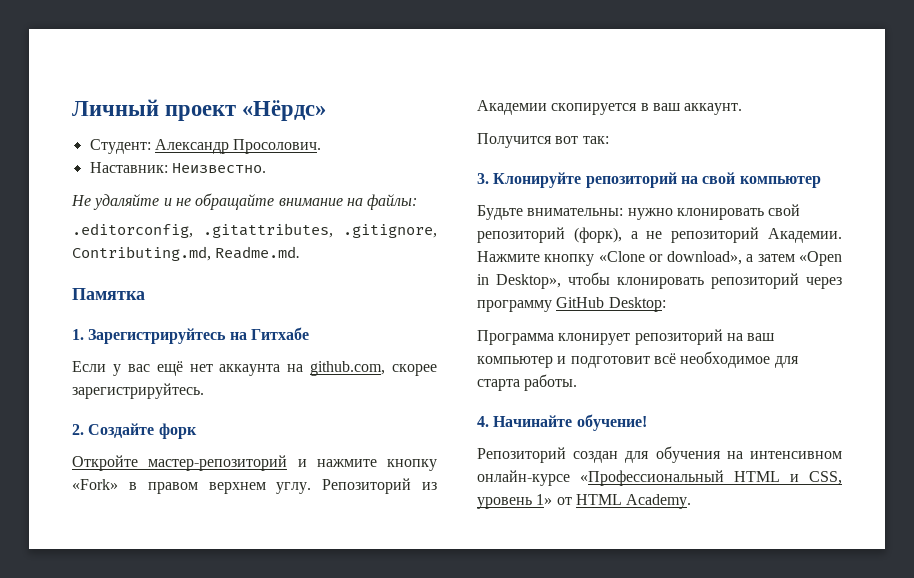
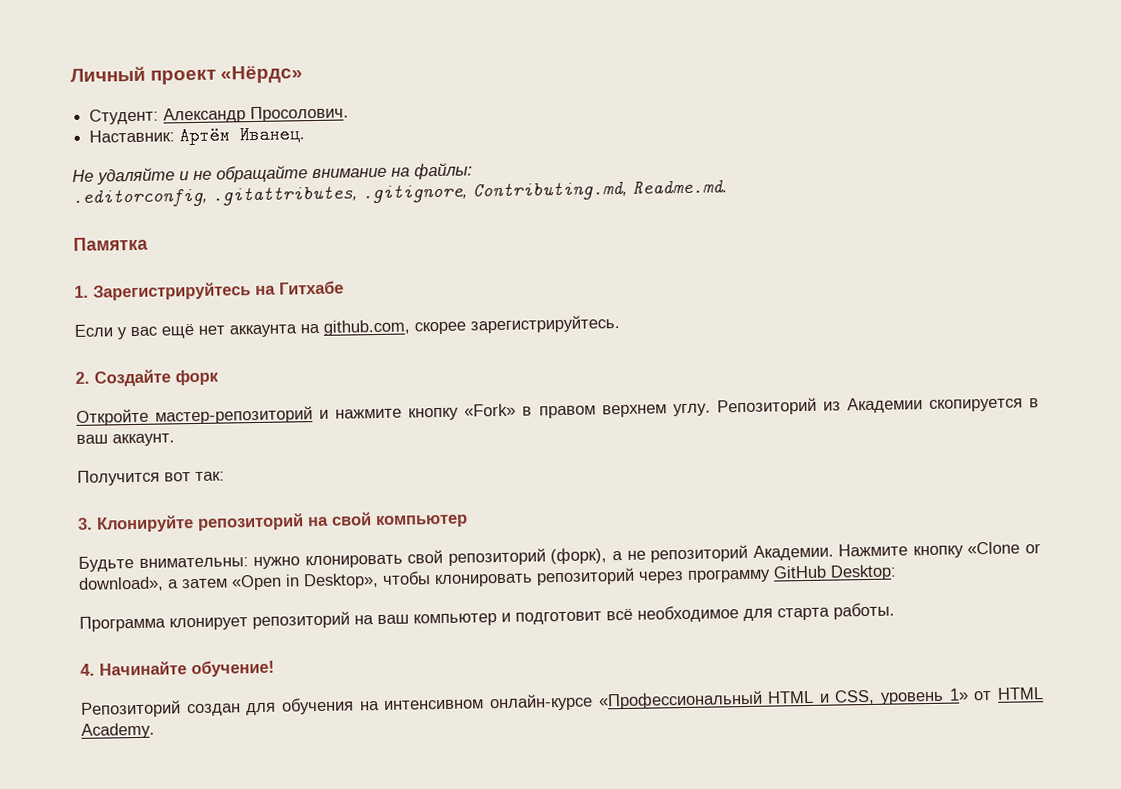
[171,163,266,173] Неизвестно. -> [179,127,306,146] Артём Иванец.

